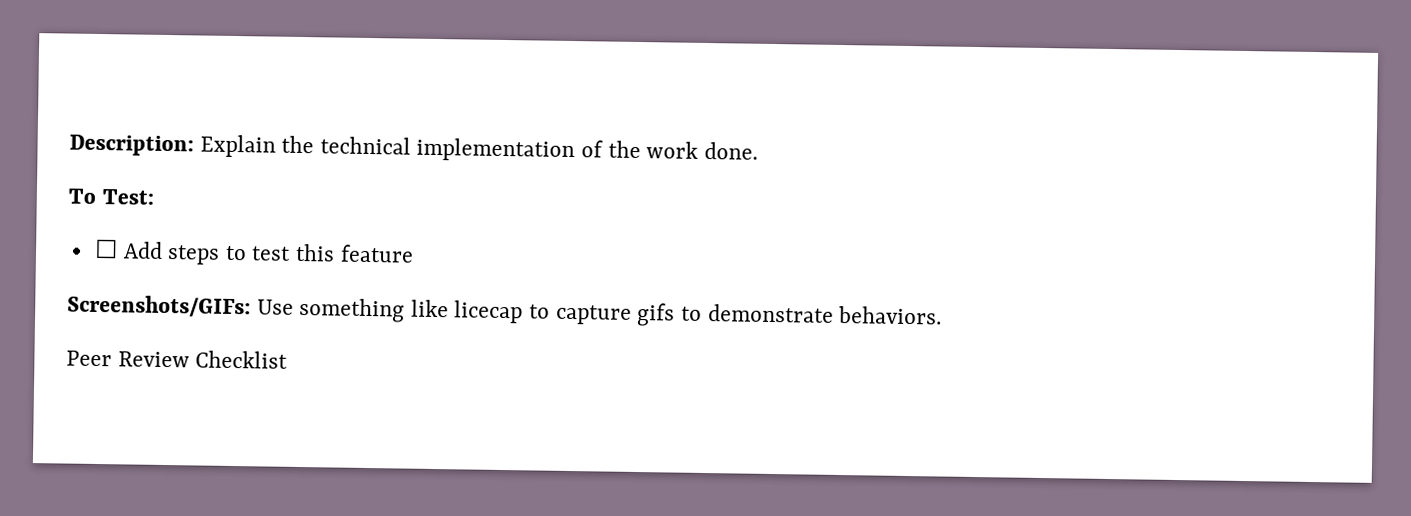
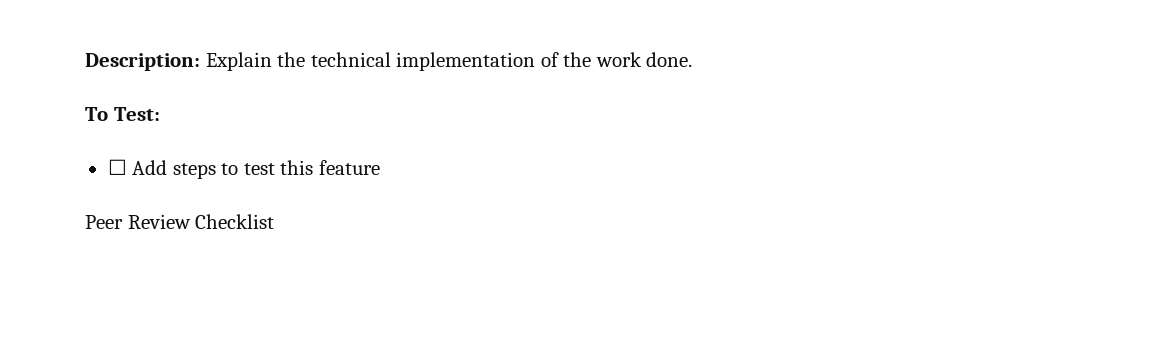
[67,294,943,327] // Screenshots/GIFs: Use something like licecap to capture gifs to demonstrate behaviors. -> (380, 167) none

